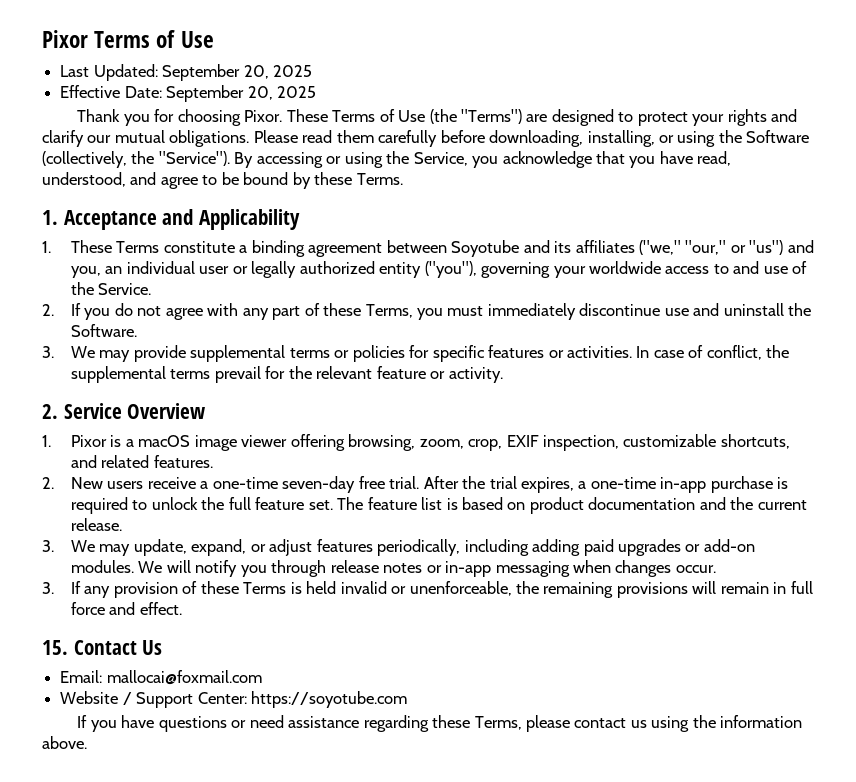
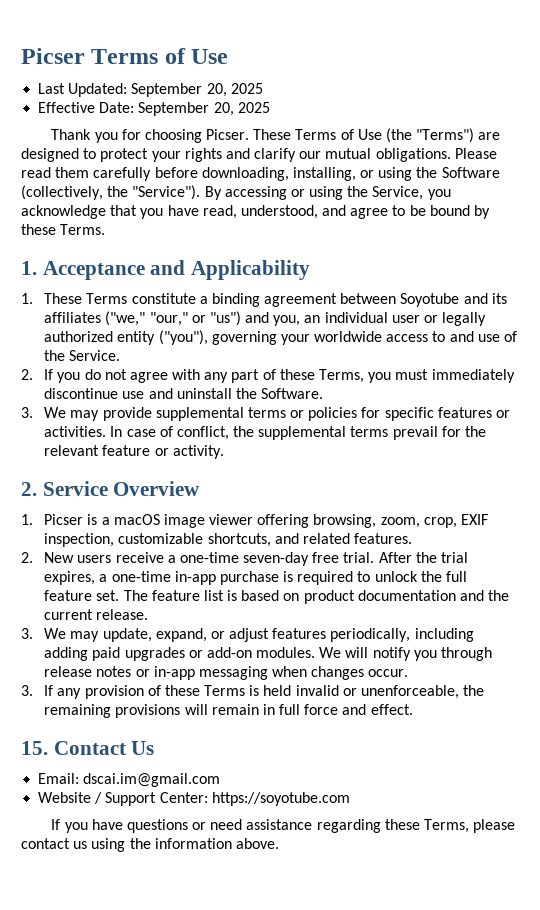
[42,30,88,48] Pixor -> [21,48,85,64] Picser
[244,110,283,122] Pixor. -> [206,129,250,140] Picser.
[70,435,107,447] Pixor -> [44,514,84,525] Picser
[106,670,262,685] mallocai@foxmail.com -> [83,773,221,787] dscai.im@gmail.com

